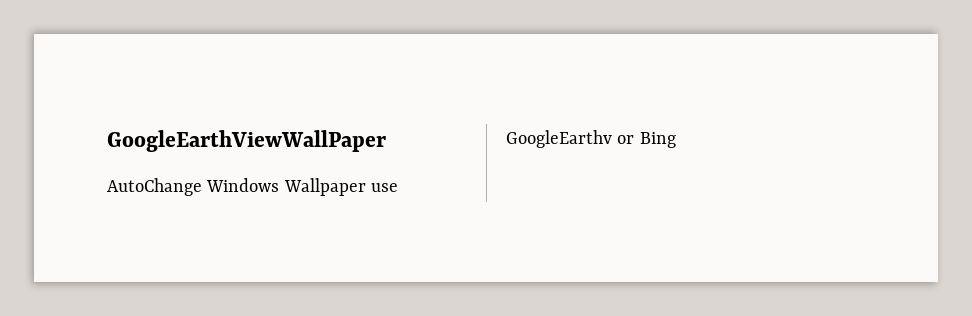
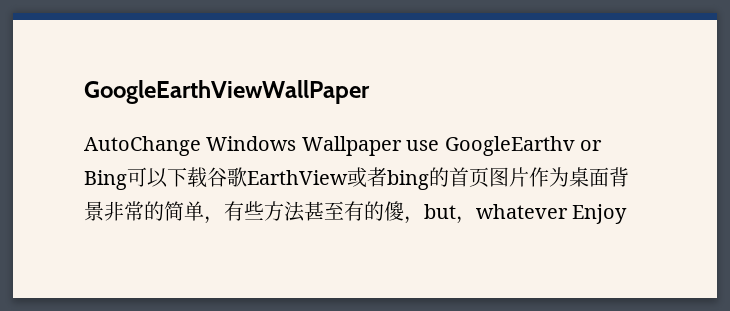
(676, 140) none -> [127,167,629,190] [84,201,628,224] 可以下载谷歌EarthView或者bing的首页图片作为桌面背景非常的简单，有些方法甚至有的傻，but，whatever Enjoy

